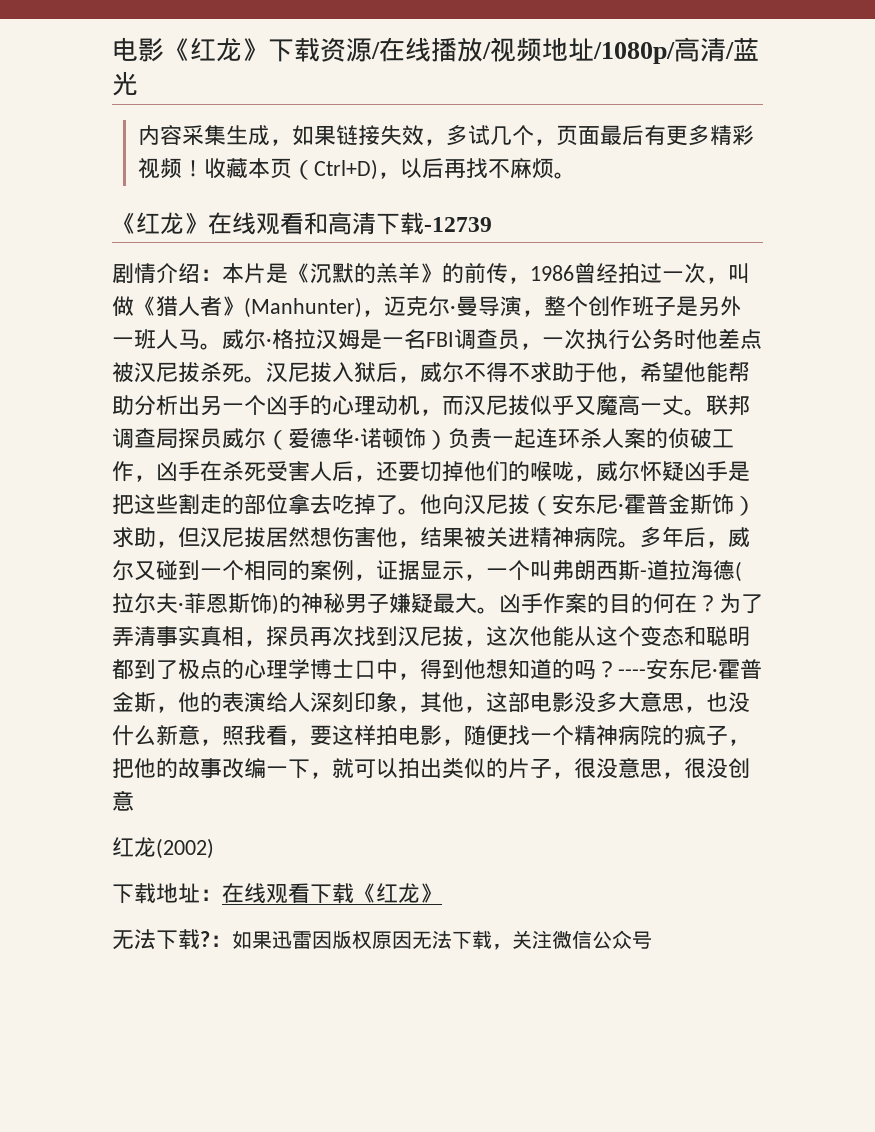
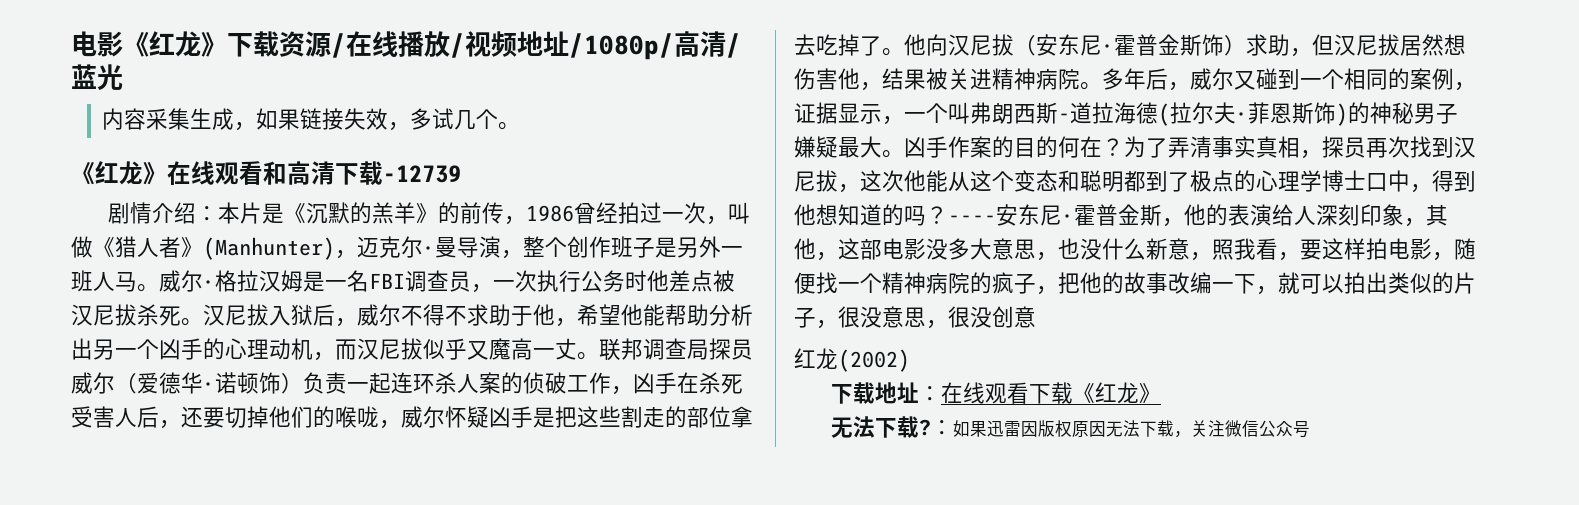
[533,125,754,146] [137,158,554,180] ，页面最后有更多精彩视频！收藏本页（Ctrl+D)，以后再找不麻烦 -> (499, 119) none

